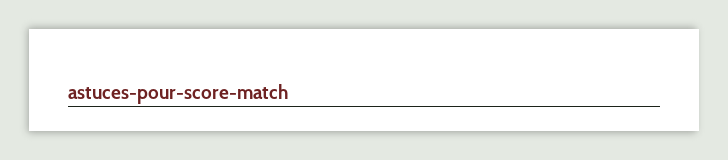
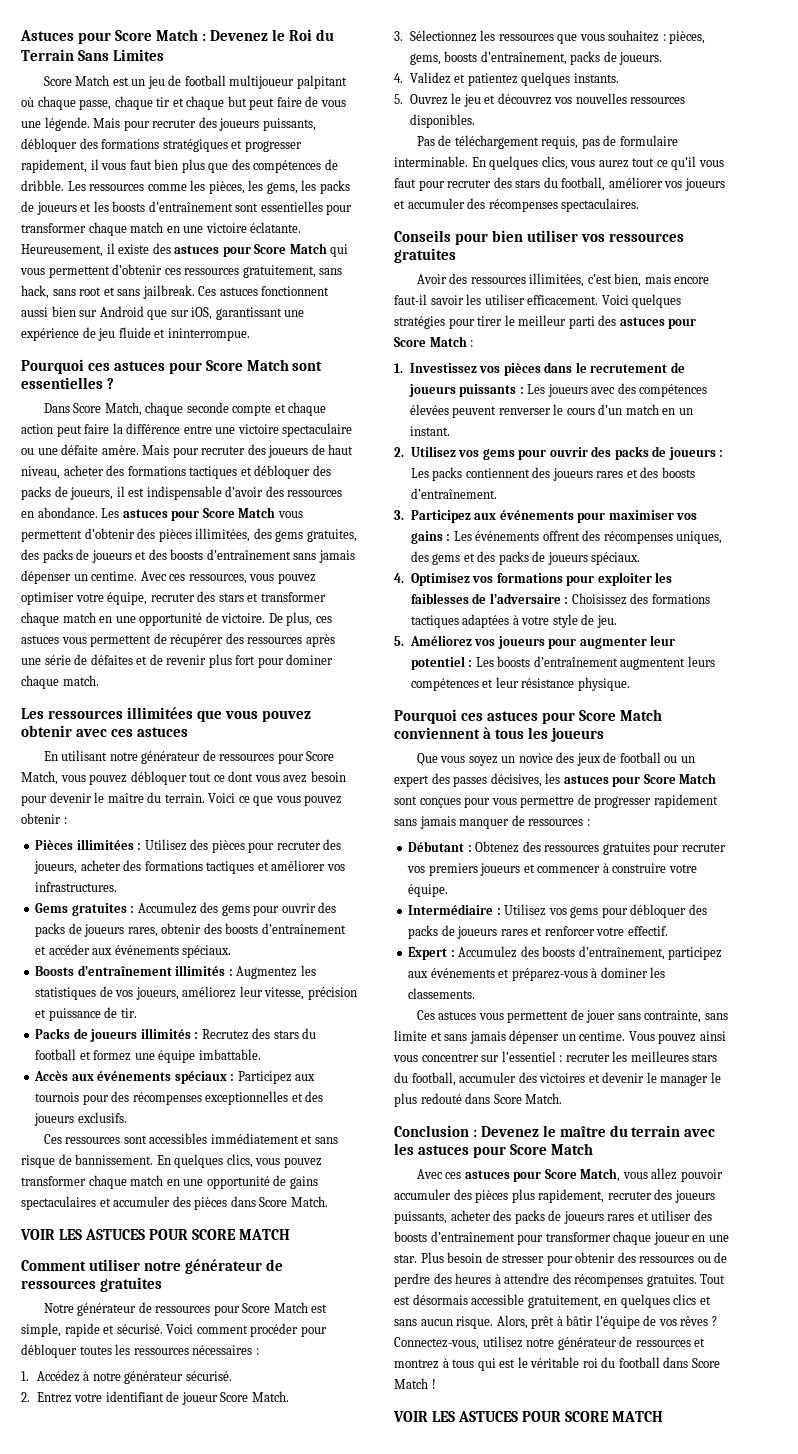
[68,84,288,104] astuces-pour-score-match -> [20,29,335,44] [21,49,165,61] [43,75,347,89] [21,96,346,110] [21,117,316,131] [21,138,302,152] [21,159,338,173] [21,180,350,194] [21,201,353,215] [21,222,302,236] [21,243,349,257] [20,264,343,278] [21,285,330,299] [21,306,305,320] [21,327,250,341] [21,359,323,374] [21,377,114,389] [43,402,327,416] [21,423,353,437] [21,444,354,458] [21,465,331,479] [21,486,343,500] [21,507,303,521] [21,528,357,542] [21,549,355,563] [21,570,316,584] [21,591,326,605] [21,612,332,626] [21,633,335,647] [21,654,334,668] [21,675,99,689] [21,707,311,722] [21,725,188,737] [43,750,335,764] [21,771,346,785] [21,792,343,806] [21,813,67,824] [35,839,342,853] [34,860,345,874] [35,882,118,892] [35,902,337,916] [35,923,346,937] [35,944,232,958] [35,965,316,979] [35,986,357,1000] [35,1007,137,1021] [35,1028,317,1042] [35,1049,261,1063] [34,1071,316,1084] [35,1091,324,1105] [34,1112,127,1126] [43,1133,338,1144] [21,1154,322,1168] [21,1175,318,1189] [21,1196,328,1210] [20,1229,290,1240] [21,1259,283,1274] [21,1277,162,1292] [43,1302,328,1316] [21,1323,327,1337] [21,1344,259,1358] [21,1370,232,1384] [21,1391,289,1405] [394,30,706,44] [409,51,663,65] [394,72,619,86] [394,93,686,107] [409,114,475,128] [416,135,678,149] [394,156,724,170] [394,177,725,191] [394,198,640,212] [394,230,684,245] [394,248,456,263] [416,273,710,287] [394,294,682,308] [394,315,697,329] [394,336,474,347] [394,362,685,376] [408,383,708,397] [409,404,693,418] [409,426,450,436] [394,446,724,460] [410,467,695,481] [410,488,497,499] [394,510,698,523] [410,530,723,544] [410,551,641,565] [394,572,673,586] [410,593,710,605] [410,614,617,628] [394,635,676,649] [410,656,715,670] [410,677,630,691] [394,709,662,724] [394,727,604,742] [416,752,695,766] [394,773,717,787] [394,794,718,808] [394,815,590,829] [408,841,726,855] [407,863,697,876] [408,884,449,897] [408,904,707,918] [408,925,668,939] [408,946,723,960] [408,967,666,981] [408,988,476,999] [416,1009,728,1023] [394,1030,726,1044] [393,1051,718,1062] [394,1072,721,1086] [394,1093,563,1107] [394,1125,716,1137] [394,1143,593,1158] [416,1168,723,1182] [394,1189,715,1203] [394,1210,712,1224] [394,1231,729,1245] [394,1252,728,1266] [394,1273,726,1287] [394,1294,711,1308] [394,1315,717,1329] [394,1336,706,1350] [394,1357,720,1371] [394,1378,436,1389] [393,1411,663,1422] Astuces pour Score Match : Devenez le Roi du Terrain Sans Limites // Score Match est un jeu de football multijoueur palpitant où chaque passe, chaque tir et chaque but peut faire de vous une légende. Mais pour recruter des joueurs puissants, débloquer des formations stratégiques et progresser rapidement, il vous faut bien plus que des compétences de dribble. Les ressources comme les pièces, les gems, les packs de joueurs et les boosts d’entraînement sont essentielles pour transformer chaque match en une victoire éclatante. Heureusement, il existe des astuces pour Score Match qui vous permettent d’obtenir ces ressources gratuitement, sans hack, sans root et sans jailbreak. Ces astuces fonctionnent aussi bien sur Android que sur iOS, garantissant une expérience de jeu fluide et ininterrompue. // Pourquoi ces astuces pour Score Match sont essentielles ? // Dans Score Match, chaque seconde compte et chaque action peut faire la différence entre une victoire spectaculaire ou une défaite amère. Mais pour recruter des joueurs de haut niveau, acheter des formations tactiques et débloquer des packs de joueurs, il est indispensable d’avoir des ressources en abondance. Les astuces pour Score Match vous permettent d’obtenir des pièces illimitées, des gems gratuites, des packs de joueurs et des boosts d’entraînement sans jamais dépenser un centime. Avec ces ressources, vous pouvez optimiser votre équipe, recruter des stars et transformer chaque match en une opportunité de victoire. De plus, ces astuces vous permettent de récupérer des ressources après une série de défaites et de revenir plus fort pour dominer chaque match. // Les ressources illimitées que vous pouvez obtenir avec ces astuces // En utilisant notre générateur de ressources pour Score Match, vous pouvez débloquer tout ce dont vous avez besoin pour devenir le maître du terrain. Voici ce que vous pouvez obtenir : // Pièces illimitées : Utilisez des pièces pour recruter des joueurs, acheter des formations tactiques et améliorer vos infrastructures. // Gems gratuites : Accumulez des gems pour ouvrir des packs de joueurs rares, obtenir des boosts d’entraînement et accéder aux événements spéciaux. // Boosts d’entraînement illimités : Augmentez les statistiques de vos joueurs, améliorez leur vitesse, précision et puissance de tir. // Packs de joueurs illimités : Recrutez des stars du football et formez une équipe imbattable. // Accès aux événements spéciaux : Participez aux tournois pour des récompenses exceptionnelles et des joueurs exclusifs. // Ces ressources sont accessibles immédiatement et sans risque de bannissement. En quelques clics, vous pouvez transformer chaque match en une opportunité de gains spectaculaires et accumuler des pièces dans Score Match. // VOIR LES ASTUCES POUR SCORE MATCH // Comment utiliser notre générateur de ressources gratuites // Notre générateur de ressources pour Score Match est simple, rapide et sécurisé. Voici comment procéder pour débloquer toutes les ressources nécessaires : // 1. Accédez à notre générateur sécurisé. // 2. Entrez votre identifiant de joueur Score Match. // 3. Sélectionnez les ressources que vous souhaitez : pièces, gems, boosts d’entraînement, packs de joueurs. // 4. Validez et patientez quelques instants. // 5. Ouvrez le jeu et découvrez vos nouvelles ressources disponibles. // Pas de téléchargement requis, pas de formulaire interminable. En quelques clics, vous aurez tout ce qu’il vous faut pour recruter des stars du football, améliorer vos joueurs et accumuler des récompenses spectaculaires. // Conseils pour bien utiliser vos ressources gratuites // Avoir des ressources illimitées, c’est bien, mais encore faut-il savoir les utiliser efficacement. Voici quelques stratégies pour tirer le meilleur parti des astuces pour Score Match : // 1. Investissez vos pièces dans le recrutement de joueurs puissants : Les joueurs avec des compétences élevées peuvent renverser le cours d’un match en un instant. // 2. Utilisez vos gems pour ouvrir des packs de joueurs : Les packs contiennent des joueurs rares et des boosts d’entraînement. // 3. Participez aux événements pour maximiser vos gains : Les événements offrent des récompenses uniques, des gems et des packs de joueurs spéciaux. // 4. Optimisez vos formations pour exploiter les faiblesses de l’adversaire : Choisissez des formations tactiques adaptées à votre style de jeu. // 5. Améliorez vos joueurs pour augmenter leur potentiel : Les boosts d’entraînement augmentent leurs compétences et leur résistance physique. // Pourquoi ces astuces pour Score Match conviennent à tous les joueurs // Que vous soyez un novice des jeux de football ou un expert des passes décisives, les astuces pour Score Match sont conçues pour vous permettre de progresser rapidement sans jamais manquer de ressources : // Débutant : Obtenez des ressources gratuites pour recruter vos premiers joueurs et commencer à construire votre équipe. // Intermédiaire : Utilisez vos gems pour débloquer des packs de joueurs rares et renforcer votre effectif. // Expert : Accumulez des boosts d’entraînement, participez aux événements et préparez-vous à dominer les classements. // Ces astuces vous permettent de jouer sans contrainte, sans limite et sans jamais dépenser un centime. Vous pouvez ainsi vous concentrer sur l’essentiel : recruter les meilleures stars du football, accumuler des victoires et devenir le manager le plus redouté dans Score Match. // Conclusion : Devenez le maître du terrain avec les astuces pour Score Match // Avec ces astuces pour Score Match, vous allez pouvoir accumuler des pièces plus rapidement, recruter des joueurs puissants, acheter des packs de joueurs rares et utiliser des boosts d’entraînement pour transformer chaque joueur en une star. Plus besoin de stresser pour obtenir des ressources ou de perdre des heures à attendre des récompenses gratuites. Tout est désormais accessible gratuitement, en quelques clics et sans aucun risque. Alors, prêt à bâtir l’équipe de vos rêves ? Connectez-vous, utilisez notre générateur de ressources et montrez à tous qui est le véritable roi du football dans Score Match ! // VOIR LES ASTUCES POUR SCORE MATCH

